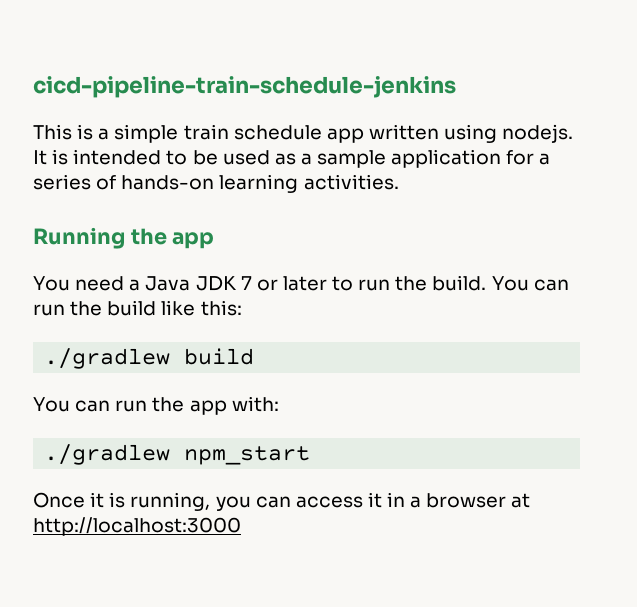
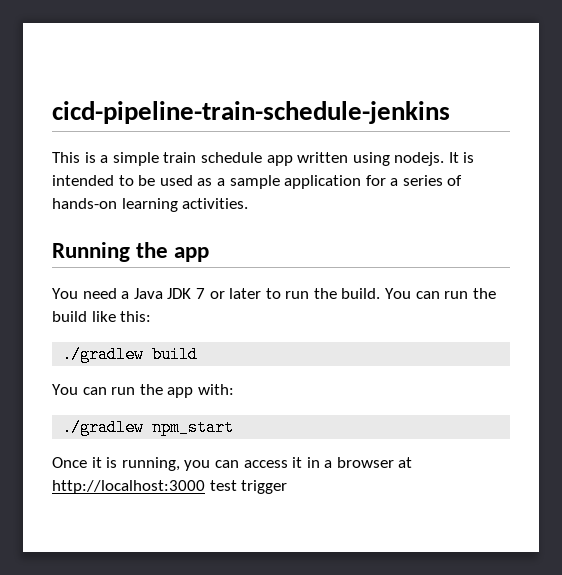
(241, 526) none -> [209,480,288,494] test trigger

